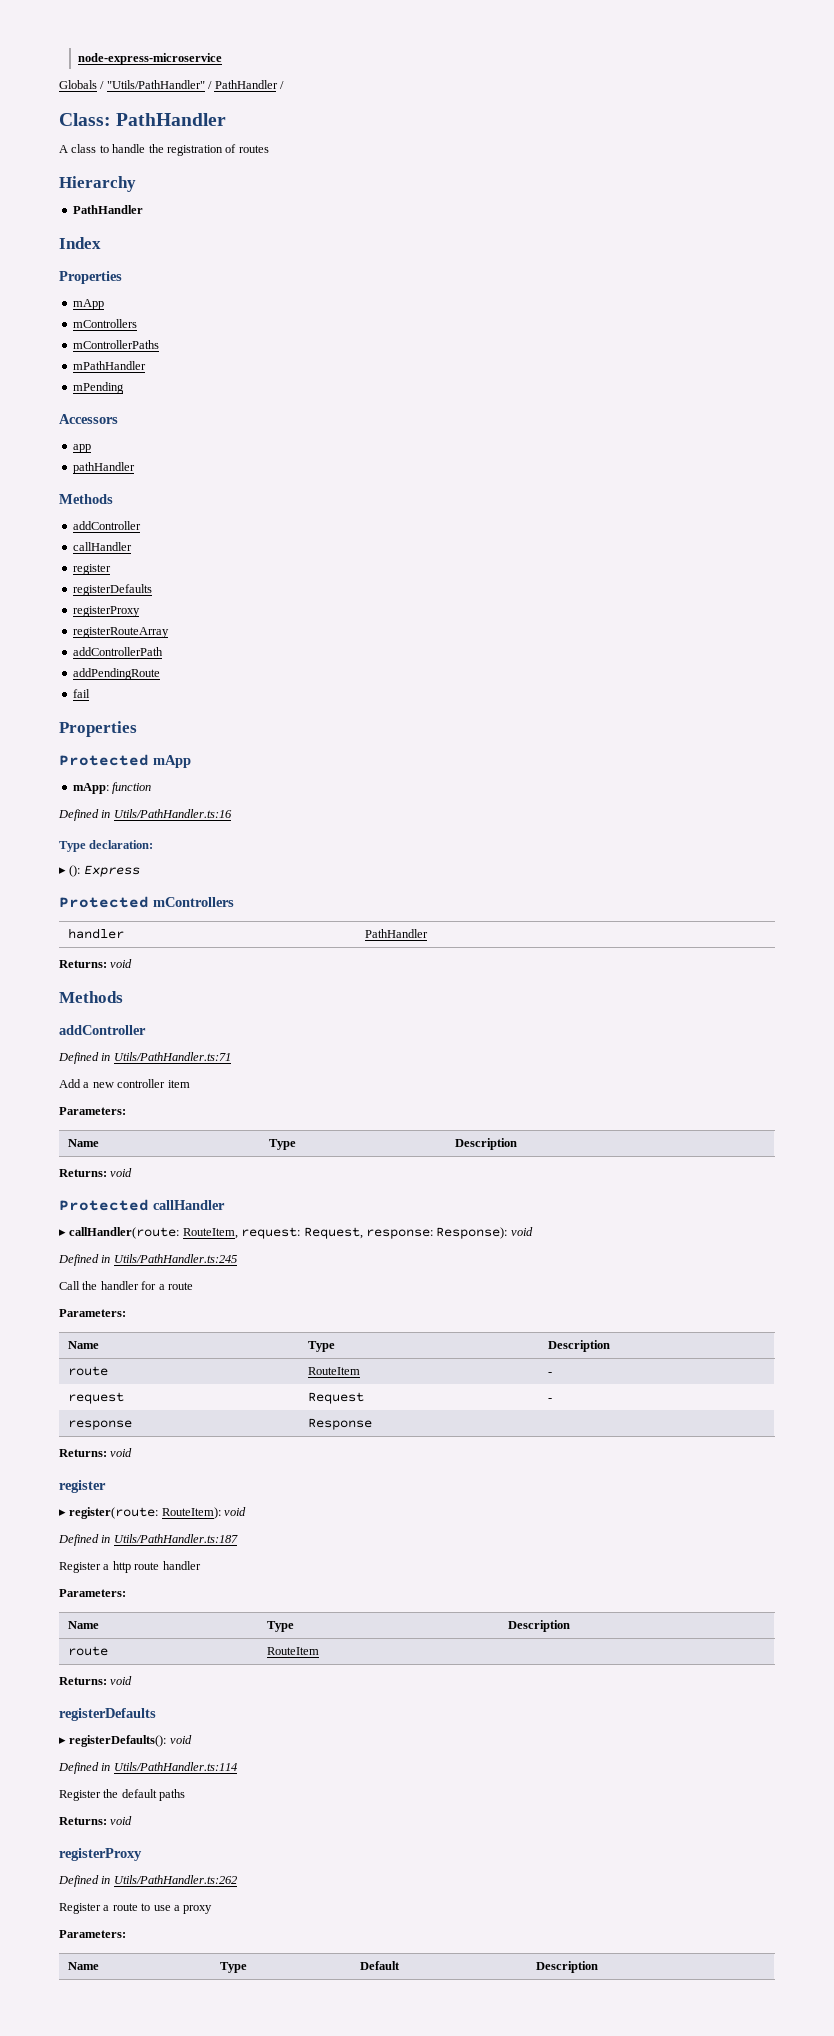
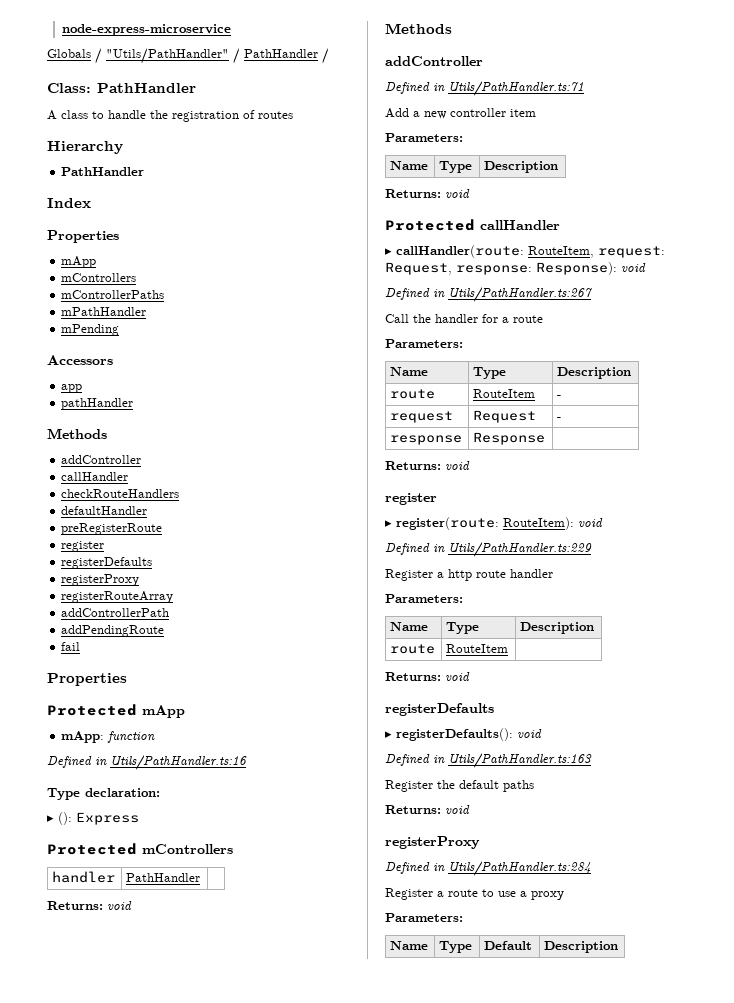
(132, 546) none -> [61,489,180,498] [61,506,148,515] [61,523,163,535] // checkRouteHandlers // defaultHandler // preRegisterRoute
[113,1254,237,1263] Utils/PathHandler.ts:245 -> [448,287,593,302] Utils/PathHandler.ts:267
[113,1534,238,1543] Utils/PathHandler.ts:187 -> [448,542,592,557] Utils/PathHandler.ts:229
[113,1762,237,1771] Utils/PathHandler.ts:114 -> [448,753,592,768] Utils/PathHandler.ts:163
[113,1875,237,1884] Utils/PathHandler.ts:262 -> [448,861,591,876] Utils/PathHandler.ts:284

